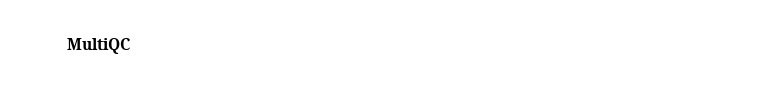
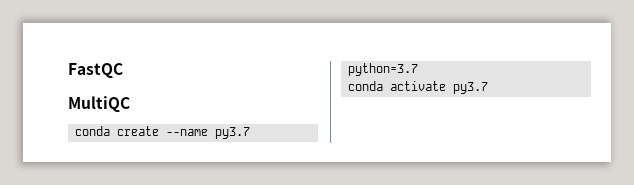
(67, 46) none -> [68,63,123,78] FastQC //
(130, 46) none -> [74,126,250,139] [347,63,418,76] [347,81,488,94] // conda create --name py3.7 python=3.7 // conda activate py3.7

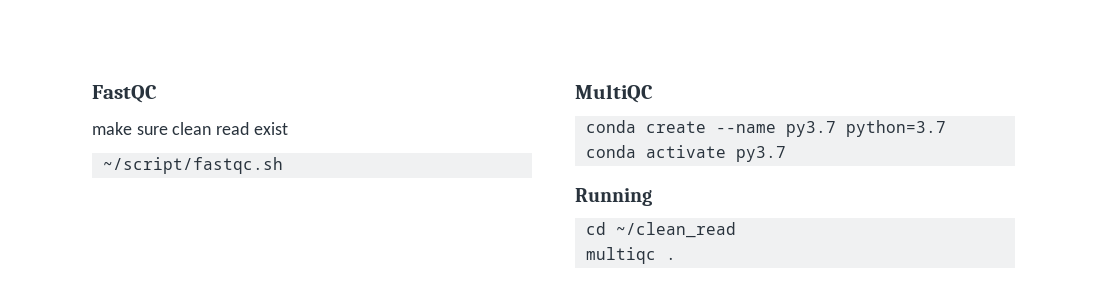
(123, 70) none -> [92,122,288,135] [102,157,283,174] // make sure clean read exist // ~/script/fastqc.sh
(488, 88) none -> [575,188,652,206] [585,222,736,238] [585,247,676,264] // Running // cd ~/clean_read // multiqc .

